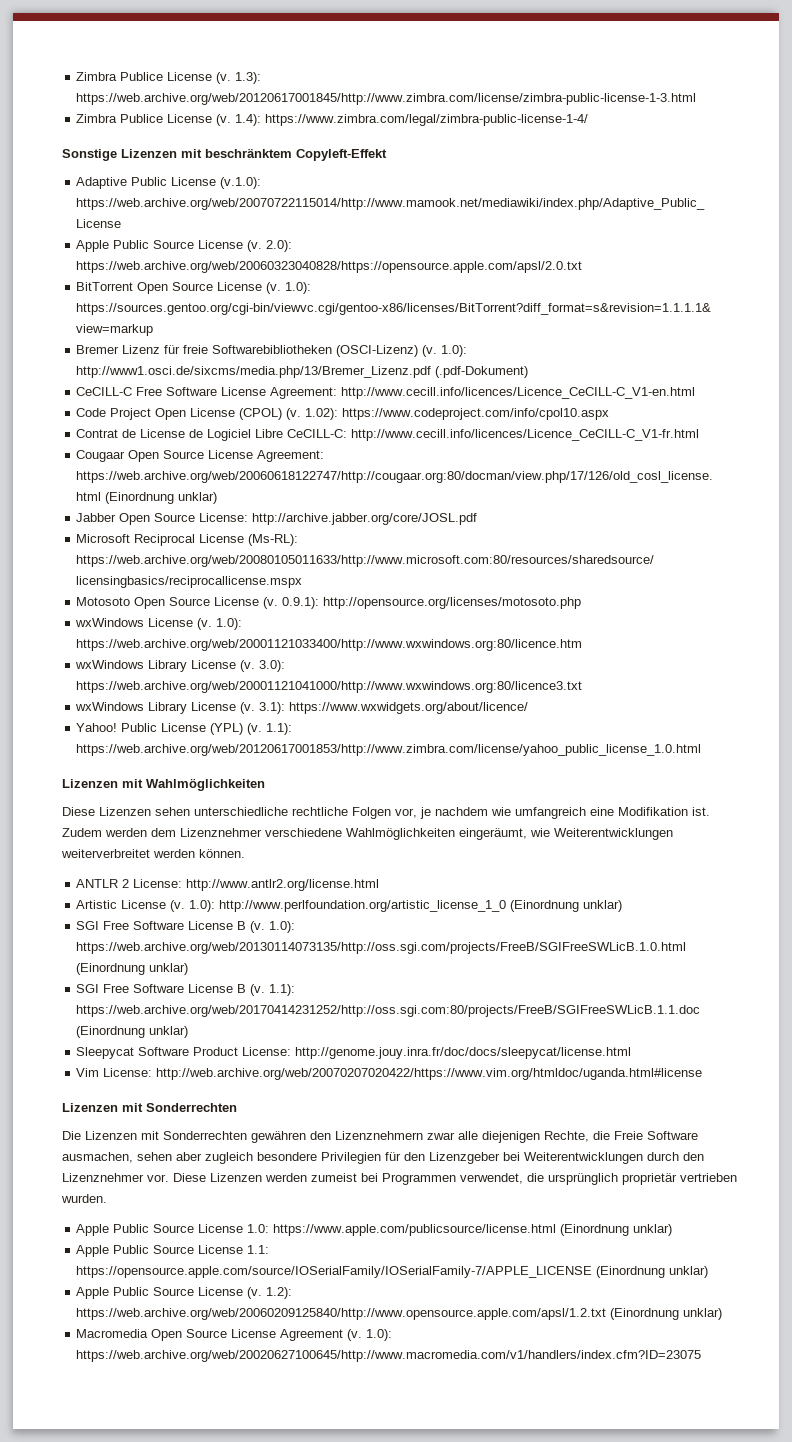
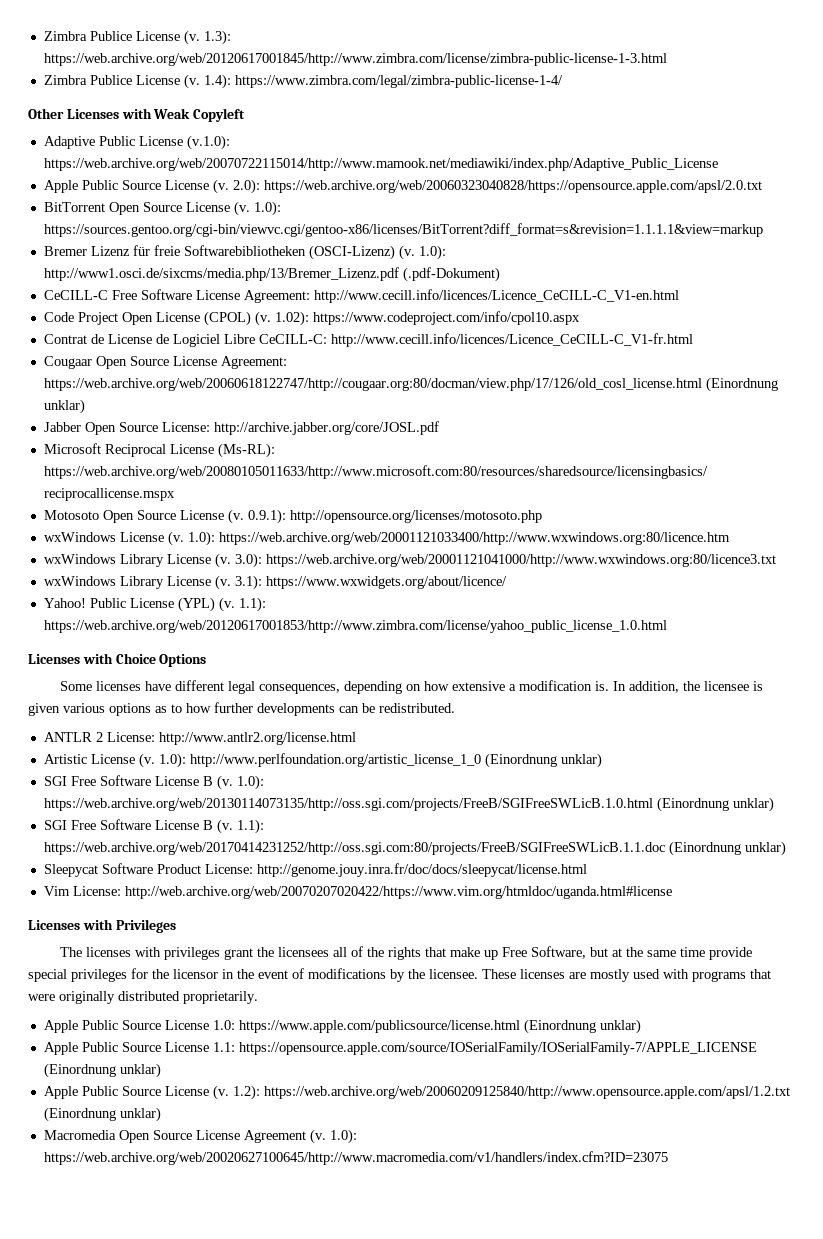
[62,148,387,161] Sonstige Lizenzen mit beschränktem Copyleft-Effekt -> [28,108,246,122] Other Licenses with Weak Copyleft
[62,778,265,791] [62,807,710,819] [62,828,673,840] [61,849,245,858] Lizenzen mit Wahlmöglichkeiten // Diese Lizenzen sehen unterschiedliche rechtliche Folgen vor, je nachdem wie umfangreich eine Modifikation ist. Zudem werden dem Lizenznehmer verschiedene Wahlmöglichkeiten eingeräumt, wie Weiterentwicklungen weiterverbreitet werden können. -> [28,653,207,667] [60,680,764,694] [28,702,455,716] Licenses with Choice Options // Some licenses have different legal consequences, depending on how extensive a modification is. In addition, the licensee is given various options as to how further developments can be redistributed.
[62,1103,237,1112] [62,1131,698,1143] [62,1152,704,1164] [62,1173,737,1185] [61,1194,107,1203] Lizenzen mit Sonderrechten // Die Lizenzen mit Sonderrechten gewähren den Lizenznehmern zwar alle diejenigen Rechte, die Freie Software ausmachen, sehen aber zugleich besondere Privilegien für den Lizenzgeber bei Weiterentwicklungen durch den Lizenznehmer vor. Diese Lizenzen werden zumeist bei Programmen verwendet, die ursprünglich proprietär vertrieben wurden. -> [28,919,176,933] [60,946,753,960] [28,968,771,982] [28,991,258,1004] Licenses with Privileges // The licenses with privileges grant the licensees all of the rights that make up Free Software, but at the same time provide special privileges for the licensor in the event of modifications by the licensee. These licenses are mostly used with programs that were originally distributed proprietarily.

